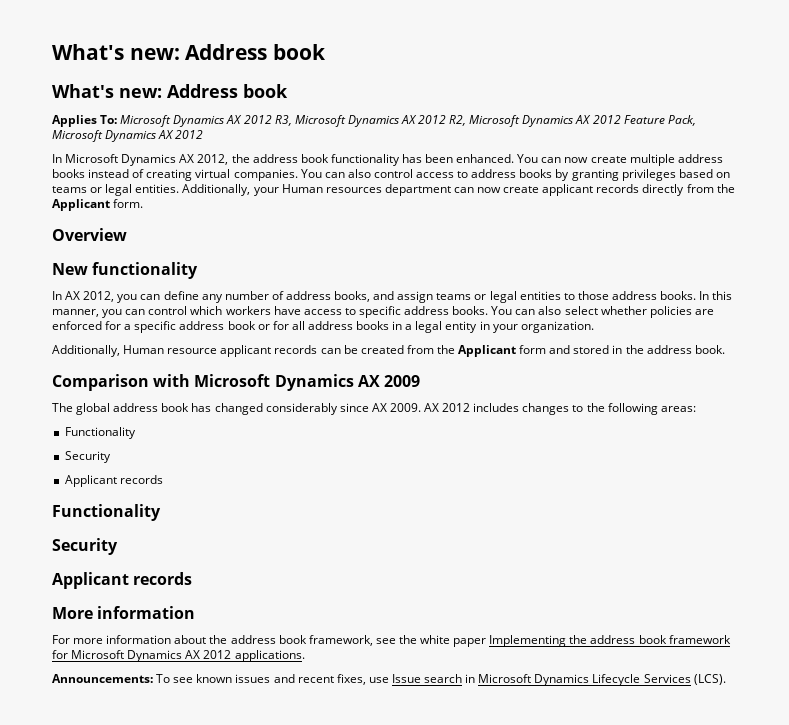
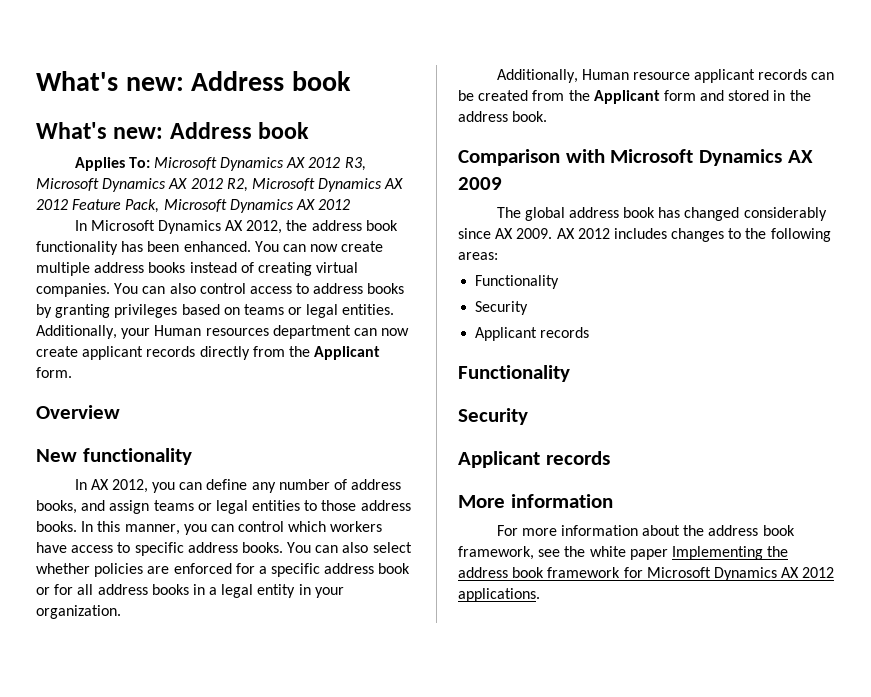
[52,674,726,686] // Announcements: To see known issues and recent fixes, use Issue search in Microsoft Dynamics Lifecycle Services (LCS). -> (540, 595) none

